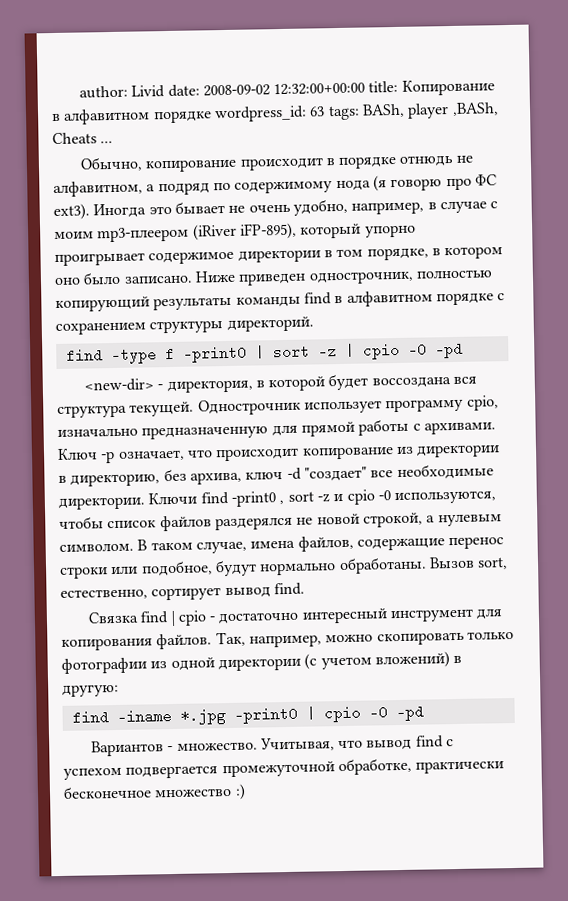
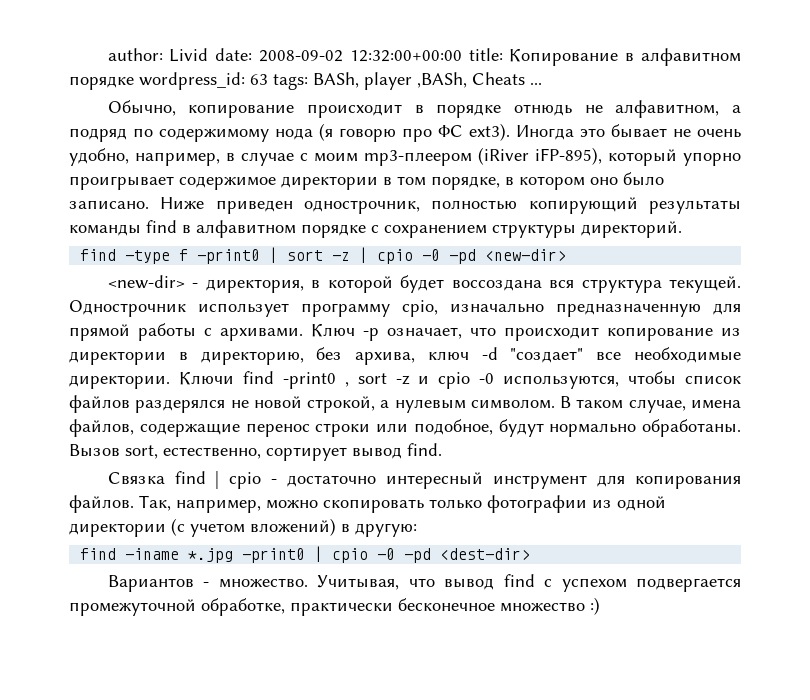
(463, 350) none -> [485,249,567,261] <new-dir>
(424, 713) none -> [440,548,531,560] <dest-dir>

